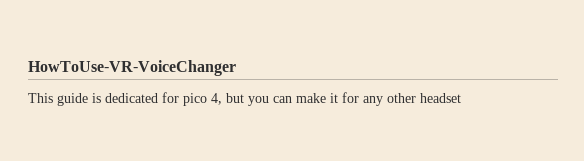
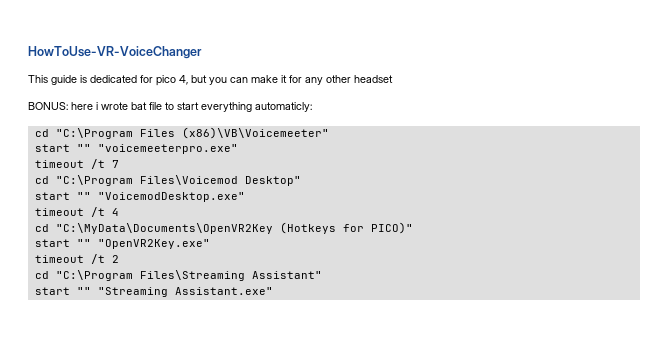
(461, 98) none -> [28,102,312,112] [34,127,329,139] [34,144,238,154] [34,159,119,169] [34,175,301,186] [34,192,245,202] [34,207,119,217] [34,222,413,234] [34,239,210,249] [34,254,119,264] [34,270,322,281] [34,287,273,297] // BONUS: here i wrote bat file to start everything automaticly: // cd "C:\Program Files (x86)\VB\Voicemeeter" // start "" "voicemeeterpro.exe" // timeout /t 7 // cd "C:\Program Files\Voicemod Desktop" // start "" "VoicemodDesktop.exe" // timeout /t 4 // cd "C:\MyData\Documents\OpenVR2Key (Hotkeys for PICO)" // start "" "OpenVR2Key.exe" // timeout /t 2 // cd "C:\Program Files\Streaming Assistant" // start "" "Streaming Assistant.exe"

